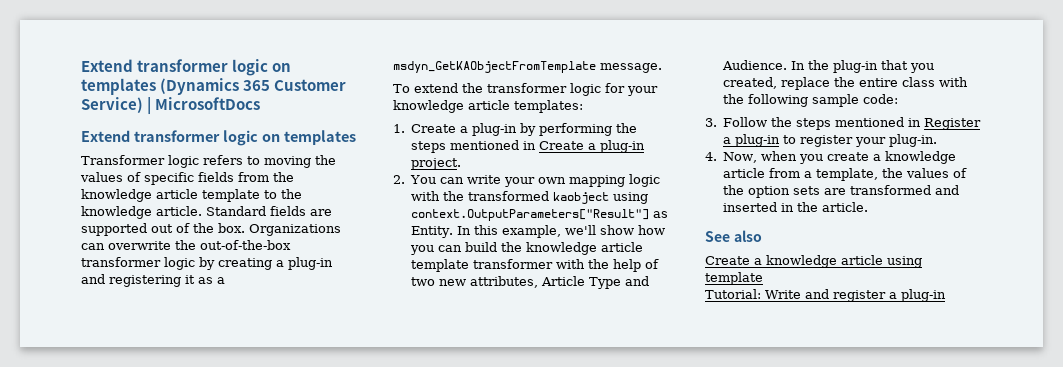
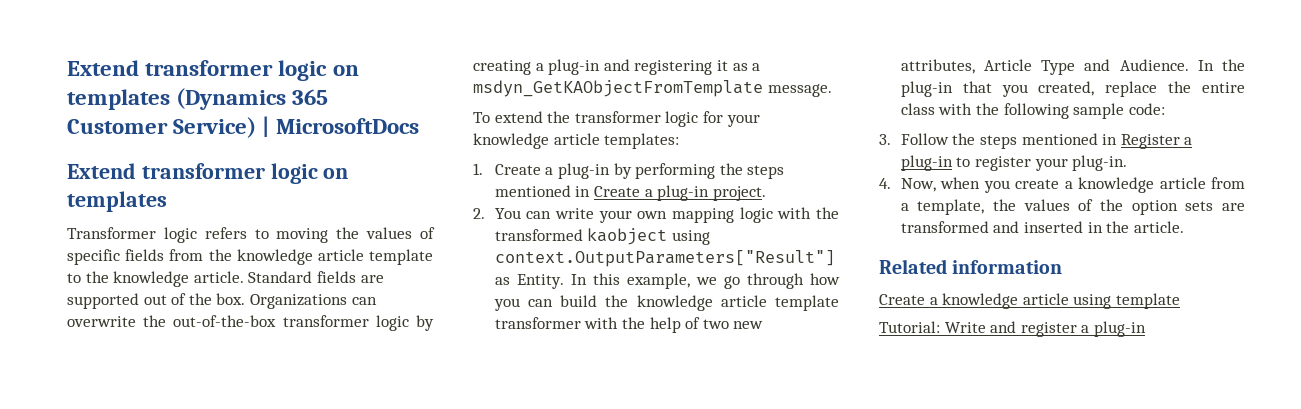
[565,225,635,235] we'll show -> [695,273,804,289] we go through
[705,230,762,242] See also -> [879,259,1063,274] Related information

